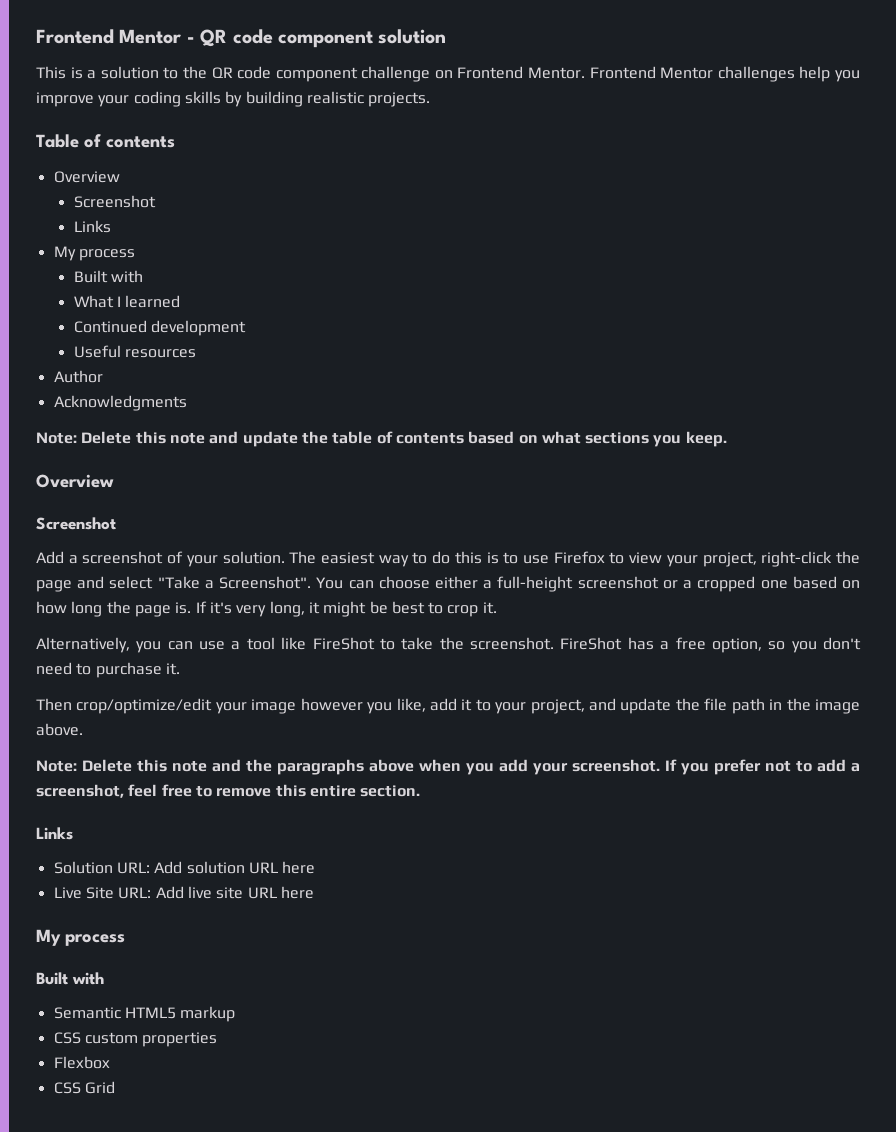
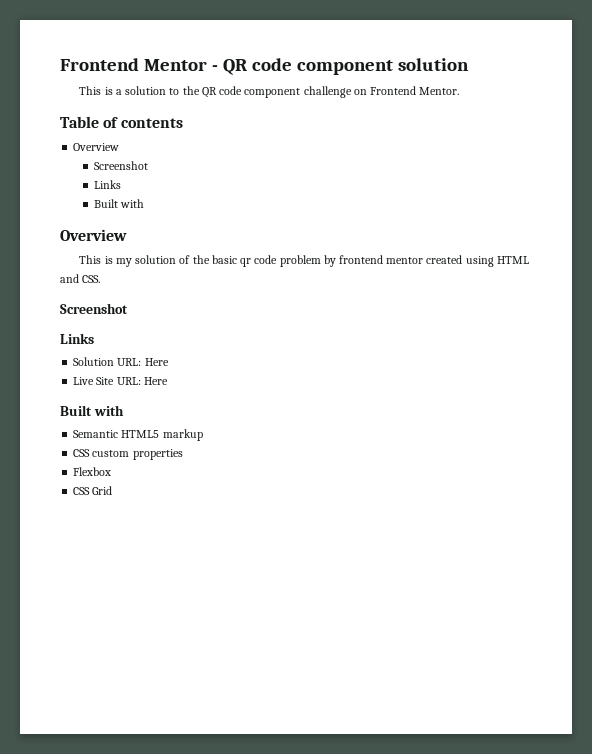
[589,66,861,82] [36,91,431,107] Frontend Mentor challenges help you improve your coding skills by building realistic projects. -> (460, 91) none
[53,246,135,261] [73,270,144,283] [73,295,181,308] [73,320,247,336] [73,345,197,358] [53,370,103,383] [53,395,187,411] [36,431,727,447] [36,474,114,488] [36,517,116,530] [36,551,860,567] [36,576,860,592] [36,601,497,617] [36,637,861,653] [36,662,180,678] [36,698,861,714] [36,723,83,736] [36,759,860,775] [36,784,421,798] // My process // Built with // What I learned // Continued development // Useful resources // Author // Acknowledgments // Note: Delete this note and update the table of contents based on what sections you keep. // Overview // Screenshot // Add a screenshot of your solution. The easiest way to do this is to use Firefox to view your project, right-click the page and select "Take a Screenshot". You can choose either a full-height screenshot or a cropped one based on how long the page is. If it's very long, it might be best to crop it. // Alternatively, you can use a tool like FireShot to take the screenshot. FireShot has a free option, so you don't need to purchase it. // Then crop/optimize/edit your image however you like, add it to your project, and update the file path in the image above. // Note: Delete this note and the paragraphs above when you add your screenshot. If you prefer not to add a screenshot, feel free to remove this entire section. -> [93,199,144,208] [60,229,127,241] [79,255,529,267] [60,274,101,283] [60,303,128,314] // Built with // Overview // This is my solution of the basic qr code problem by frontend mentor created using HTML and CSS. // Screenshot
[154,861,316,874] Add solution URL here -> [144,358,169,366] Here
[155,886,314,899] [36,929,125,946] Add live site URL here // My process -> [143,377,168,385] Here

